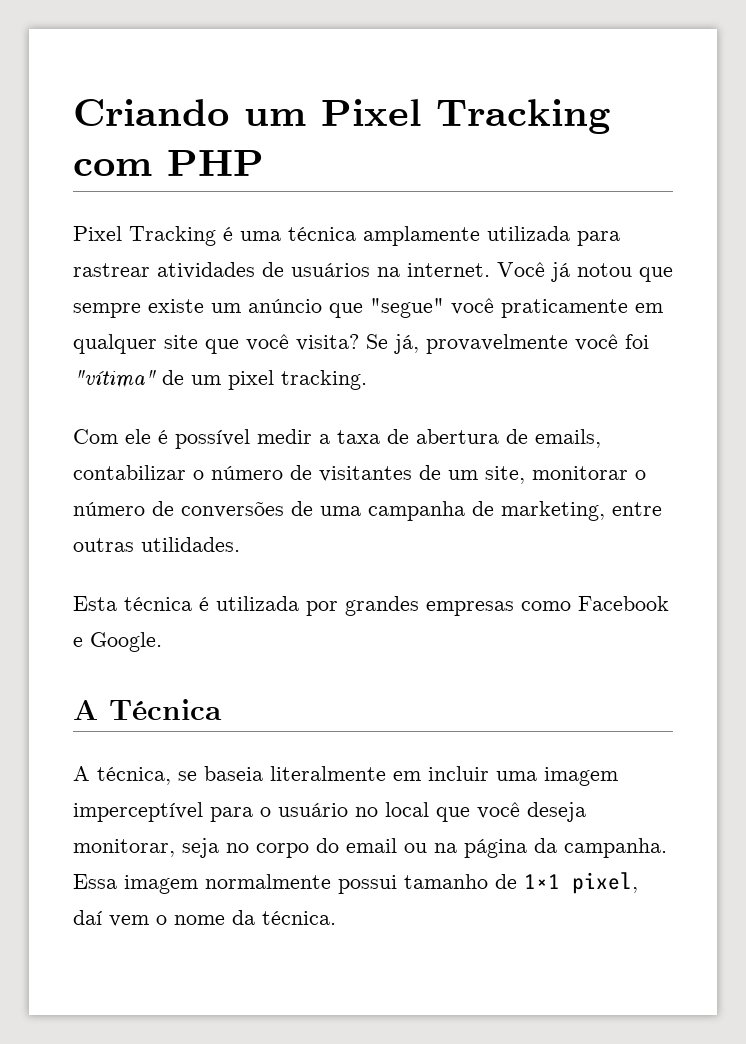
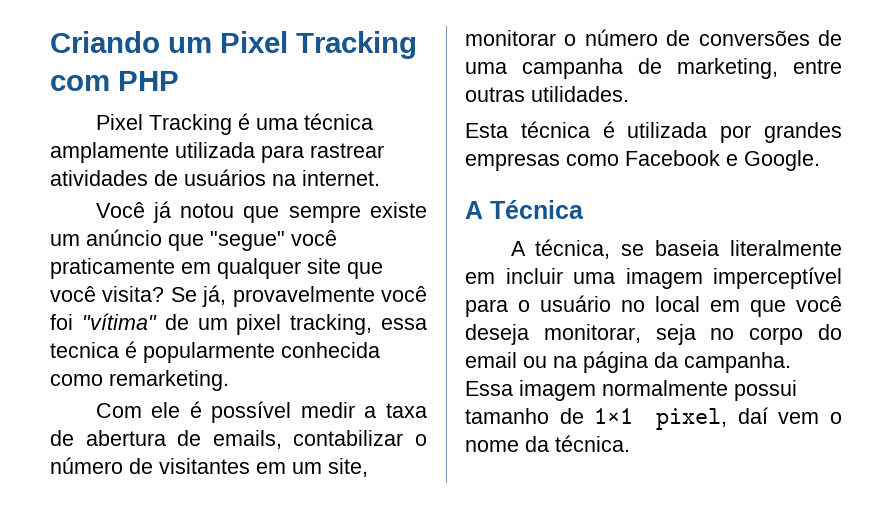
(490, 270) none -> (380, 178) //
[281,370,367,390] tracking. -> [290,314,428,335] [50,341,380,363] [50,370,229,391] tracking, essa tecnica é popularmente conhecida como remarketing.
[419,465,441,480] de -> [256,462,286,474] em
(429, 809) none -> [710,300,740,312] em

